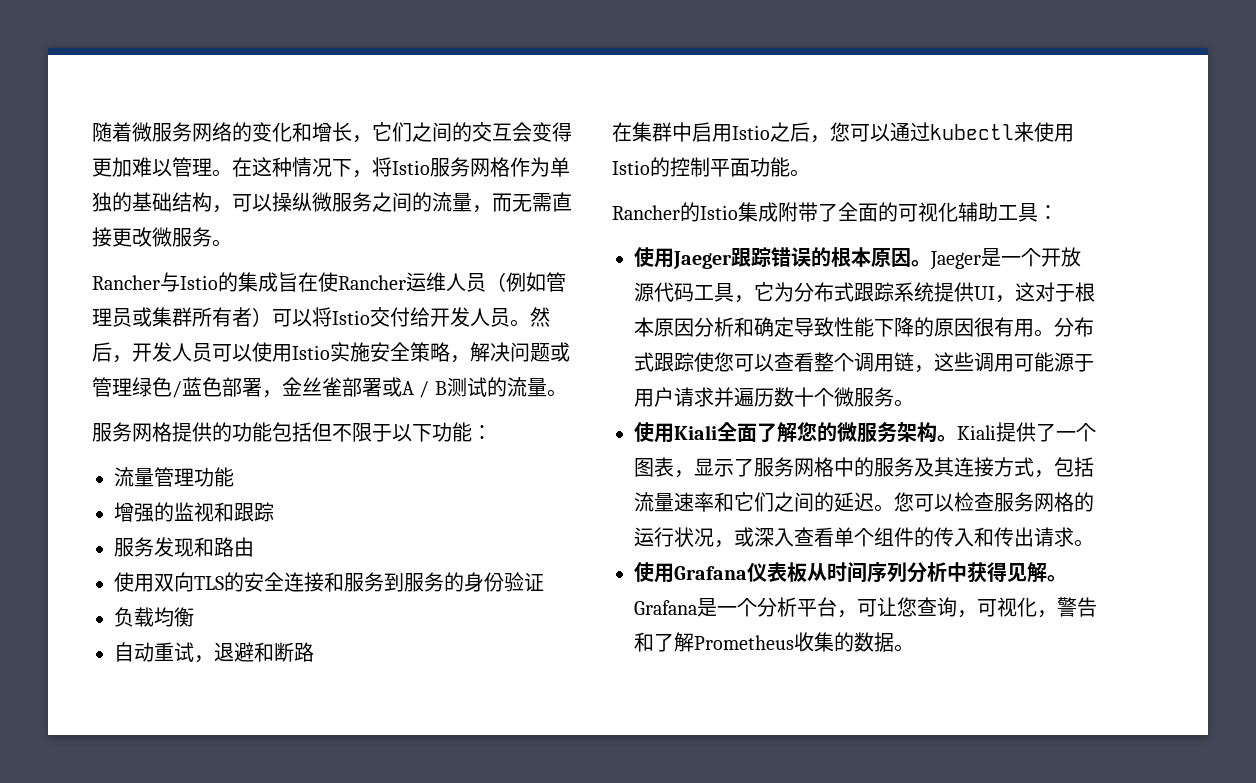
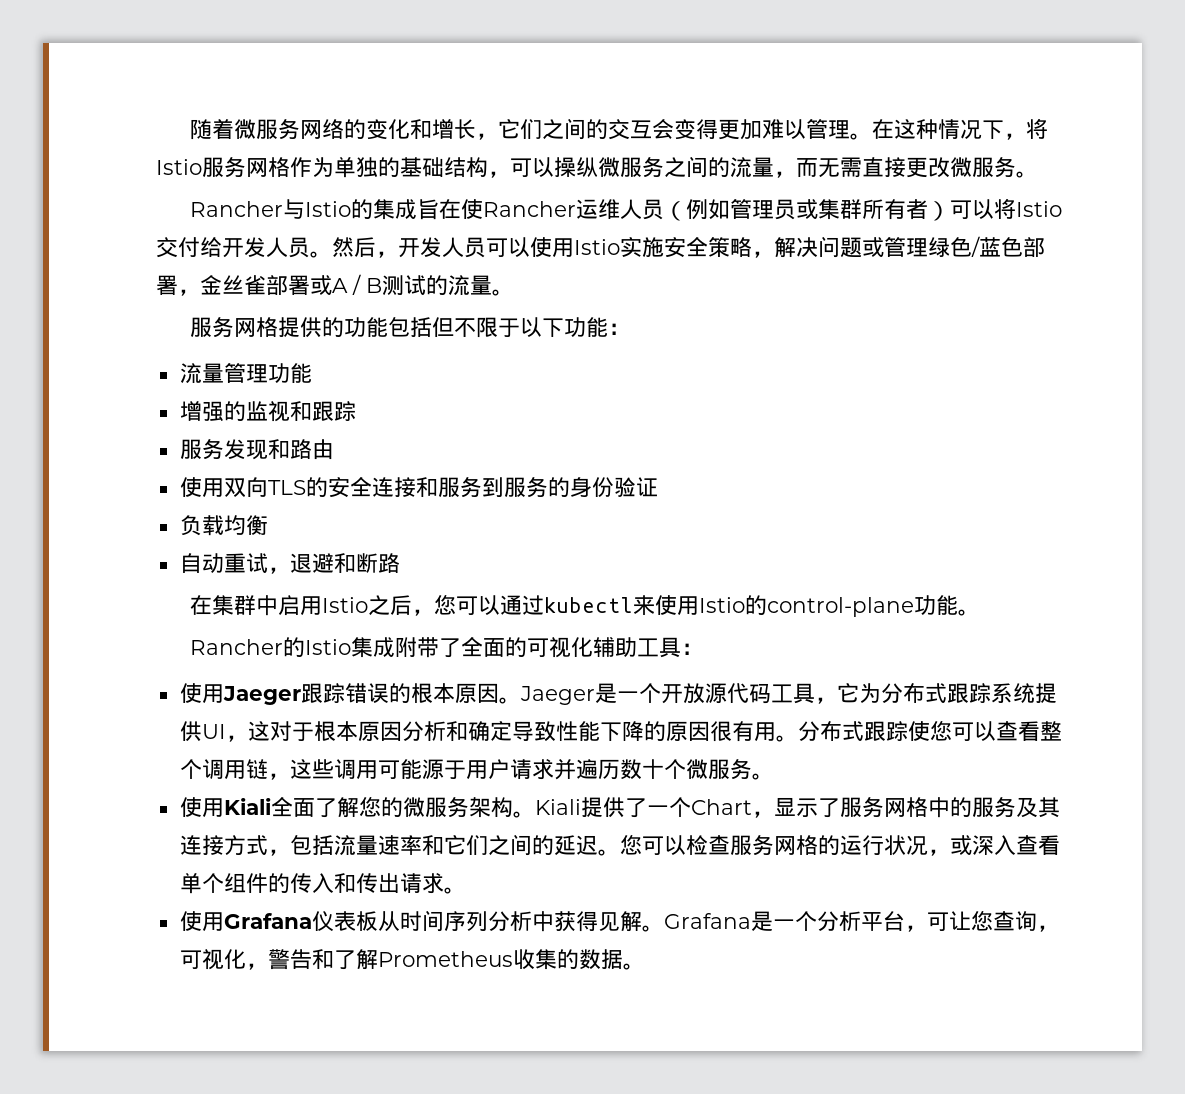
[670,157,750,177] 控制平面 -> [767,597,915,617] control-plane
[634,457,674,477] 图表 -> [690,799,752,815] Chart

